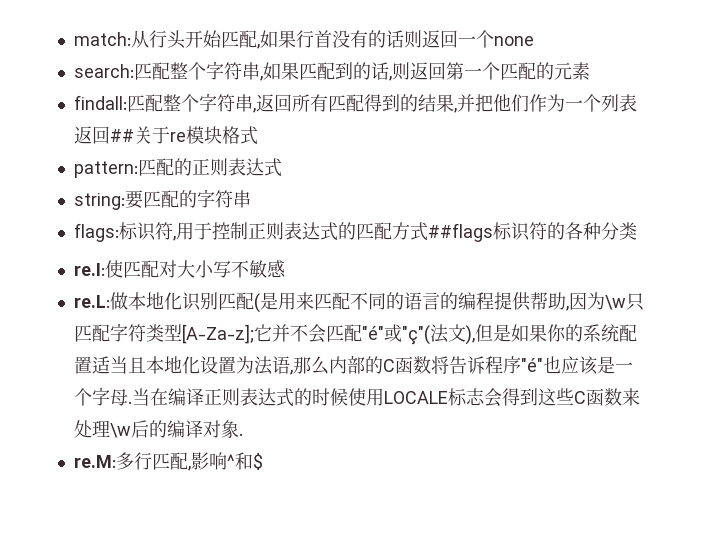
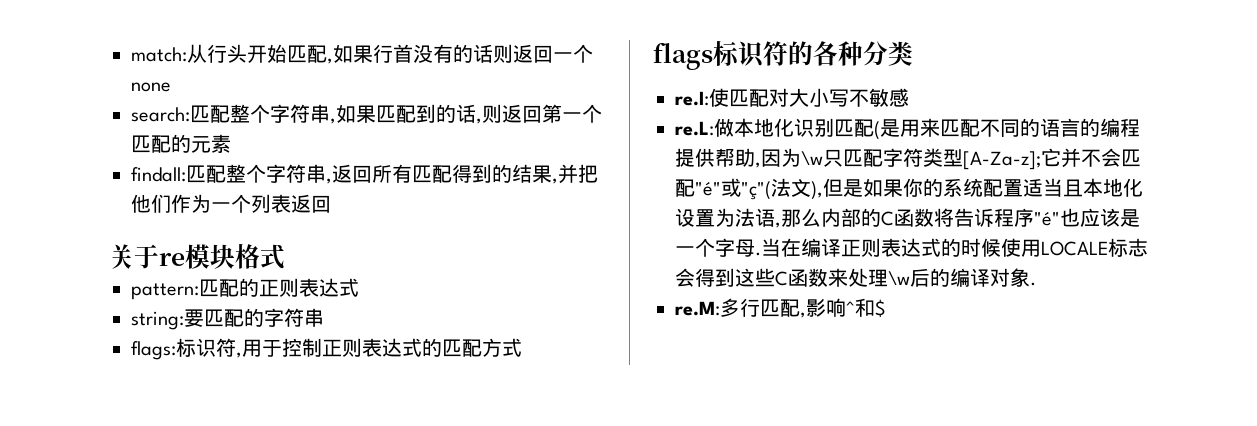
[109,129,134,142] ## -> (331, 204) //
[427,223,493,242] ##flags -> [653,42,713,70] // flags

